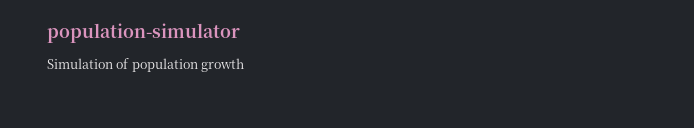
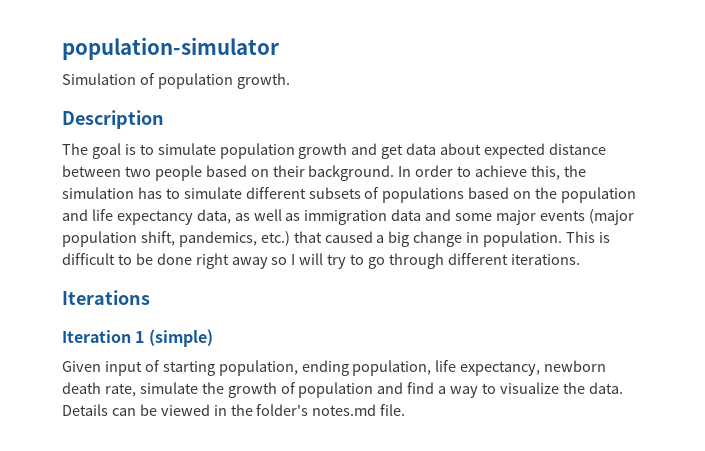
[201,58,245,72] growth -> [236,73,290,89] [62,110,164,129] [62,143,606,159] [62,165,586,181] [62,187,637,203] [62,209,634,225] [62,231,610,247] [62,253,580,269] [62,290,150,305] [62,329,213,347] [62,360,607,376] [62,382,623,398] [62,404,406,416] growth. // Description // The goal is to simulate population growth and get data about expected distance between two people based on their background. In order to achieve this, the simulation has to simulate different subsets of populations based on the population and life expectancy data, as well as immigration data and some major events (major population shift, pandemics, etc.) that caused a big change in population. This is difficult to be done right away so I will try to go through different iterations. // Iterations // Iteration 1 (simple) // Given input of starting population, ending population, life expectancy, newborn death rate, simulate the growth of population and find a way to visualize the data. Details can be viewed in the folder's notes.md file.

